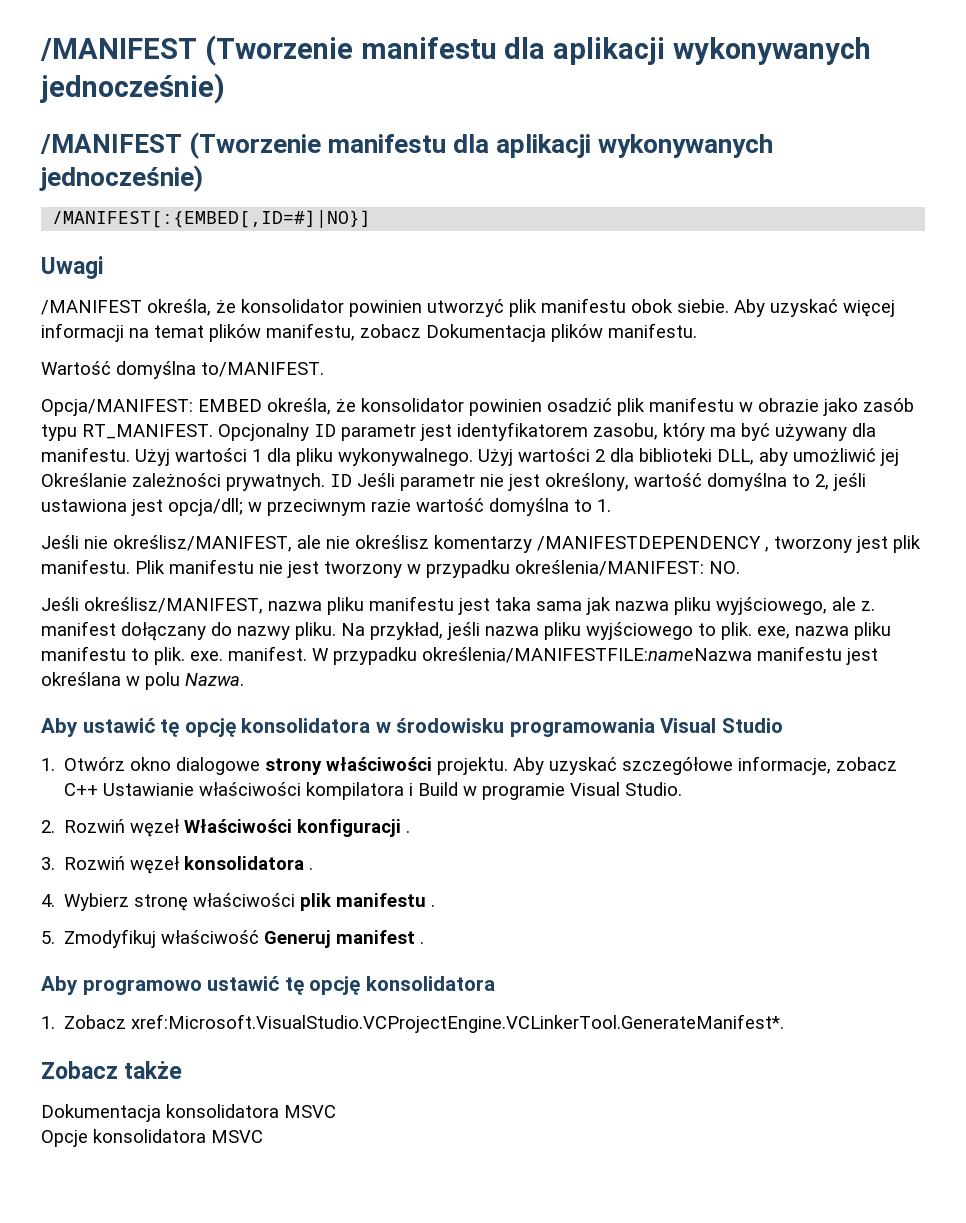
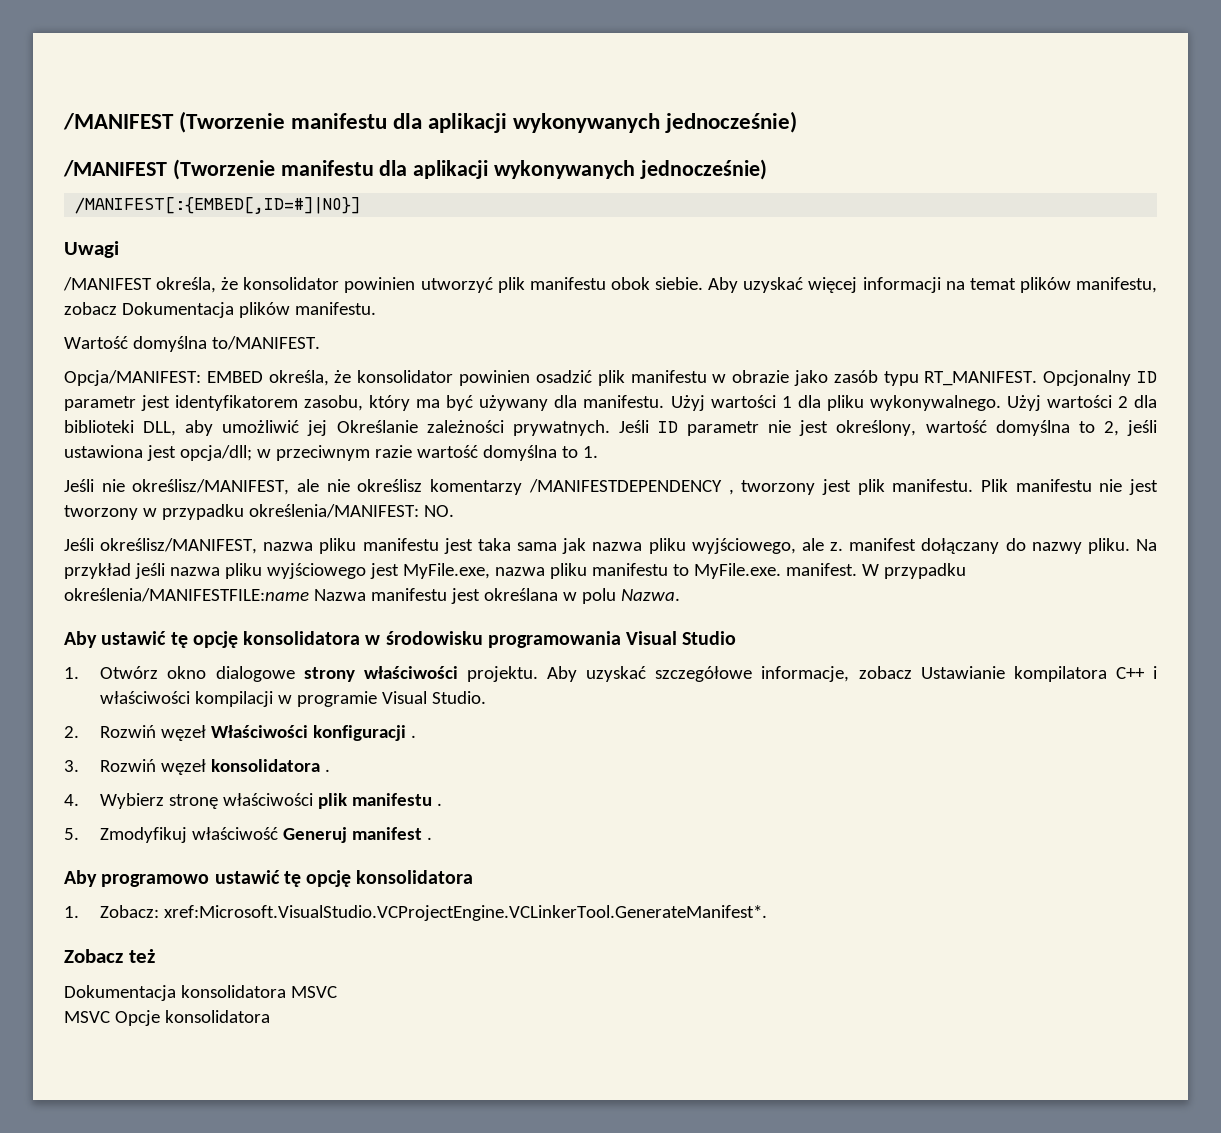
[330,473,395,487] ID Jeśli -> [618,420,678,433] Jeśli ID
[370,622,443,640] przykład, -> [64,563,131,579] przykład
[698,622,790,640] to plik. exe, -> [369,563,490,579] jest MyFile.exe,
[154,647,223,665] plik. exe. -> [693,563,781,579] MyFile.exe.
[422,647,752,663] określenia/MANIFESTFILE:nameNazwa -> [64,588,366,602] określenia/MANIFESTFILE:name Nazwa
[64,782,459,800] C++ Ustawianie właściwości kompilatora i Build -> [920,666,1157,682] [100,691,274,707] Ustawianie kompilatora C++ i właściwości kompilacji
[64,1015,127,1029] Zobacz -> [100,905,160,918] Zobacz:
[124,1061,183,1079] także -> [128,949,155,963] też
(336, 1111) none -> [64,1011,110,1023] MSVC
[211,1130,263,1143] MSVC -> (270, 1016) none

